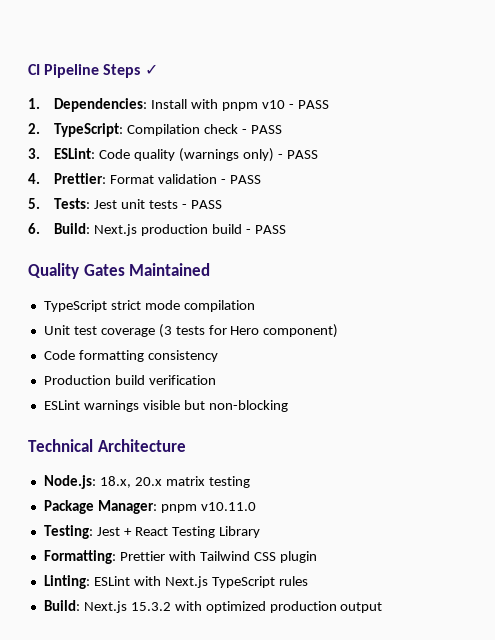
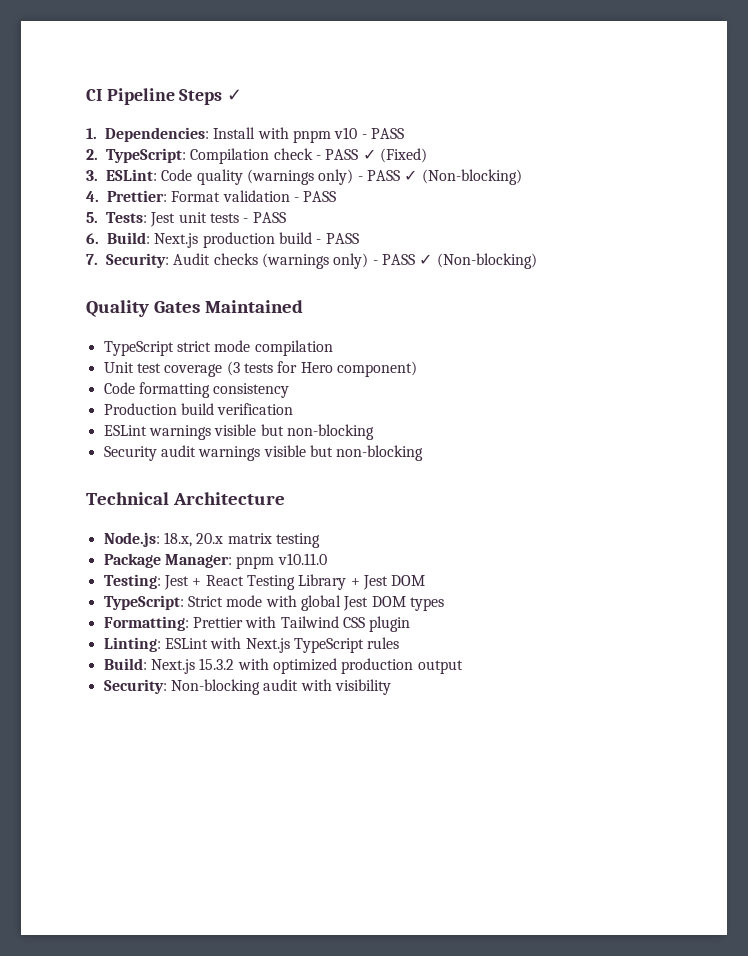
(282, 129) none -> [362,148,427,163] ✓ (Fixed)
(318, 154) none -> [404,169,522,185] ✓ (Non-blocking)
(286, 229) none -> [86,253,537,269] // 7. Security: Audit checks (warnings only) - PASS ✓ (Non-blocking)
(288, 406) none -> [103,445,424,461] // Security audit warnings visible but non-blocking
(260, 532) none -> [350,575,426,590] [103,595,444,611] + Jest DOM // TypeScript: Strict mode with global Jest DOM types
(383, 607) none -> [103,679,391,695] // Security: Non-blocking audit with visibility

